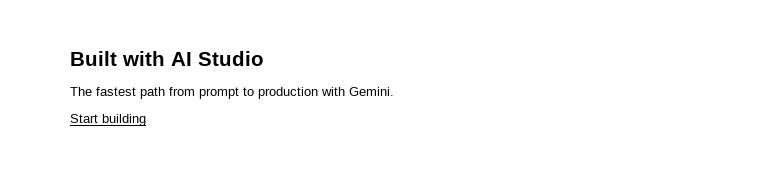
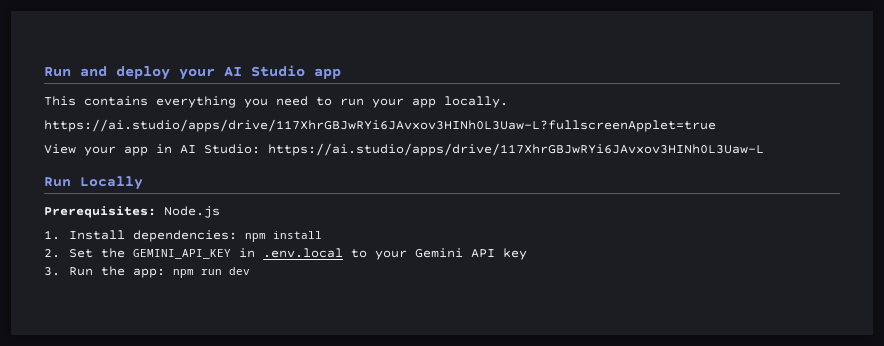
[70,51,264,66] [70,87,394,99] [70,114,146,126] Built with AI Studio // The fastest path from prompt to production with Gemini. // Start building -> [44,65,341,80] [44,96,508,108] [44,119,716,132] [44,143,764,156] [44,176,143,190] [44,206,220,218] [44,230,322,242] [44,248,527,260] [44,266,250,278] Run and deploy your AI Studio app // This contains everything you need to run your app locally. // https://ai.studio/apps/drive/117XhrGBJwRYi6JAvxov3HINh0L3Uaw-L?fullscreenApplet=true // View your app in AI Studio: https://ai.studio/apps/drive/117XhrGBJwRYi6JAvxov3HINh0L3Uaw-L // Run Locally // Prerequisites: Node.js // 1. Install dependencies: npm install // 2. Set the GEMINI_API_KEY in .env.local to your Gemini API key // 3. Run the app: npm run dev

